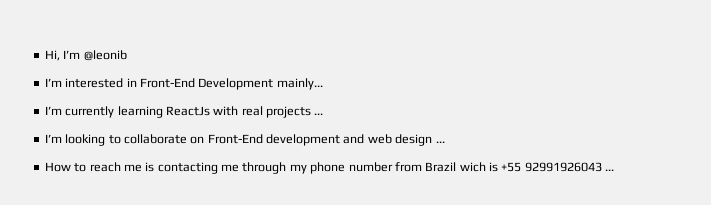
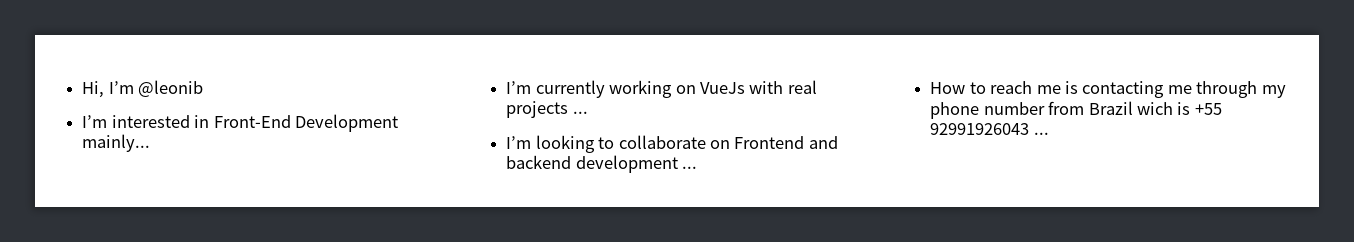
[117,106,210,118] learning ReactJs -> [609,80,745,98] working on VueJs
[207,134,433,146] Front-End development and web design -> [734,136,838,149] [506,155,678,173] Frontend and backend development

